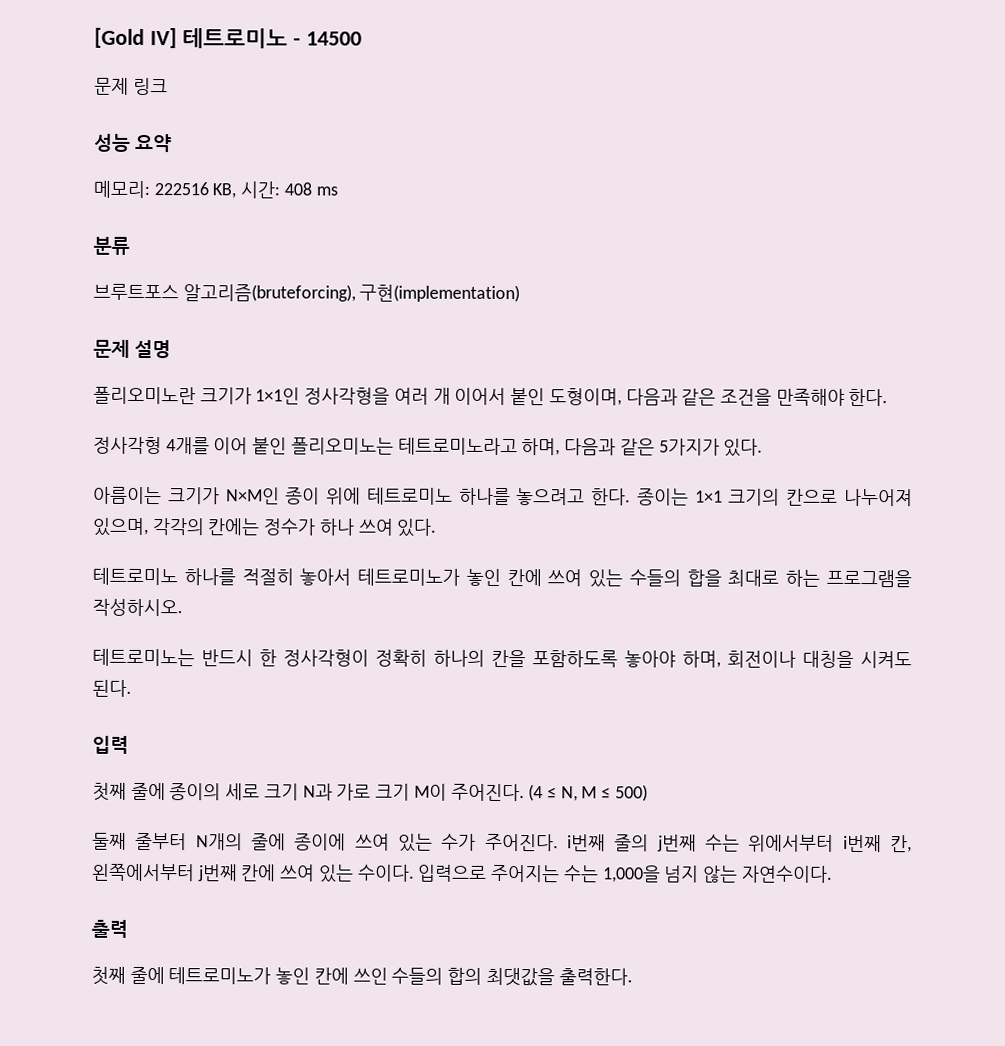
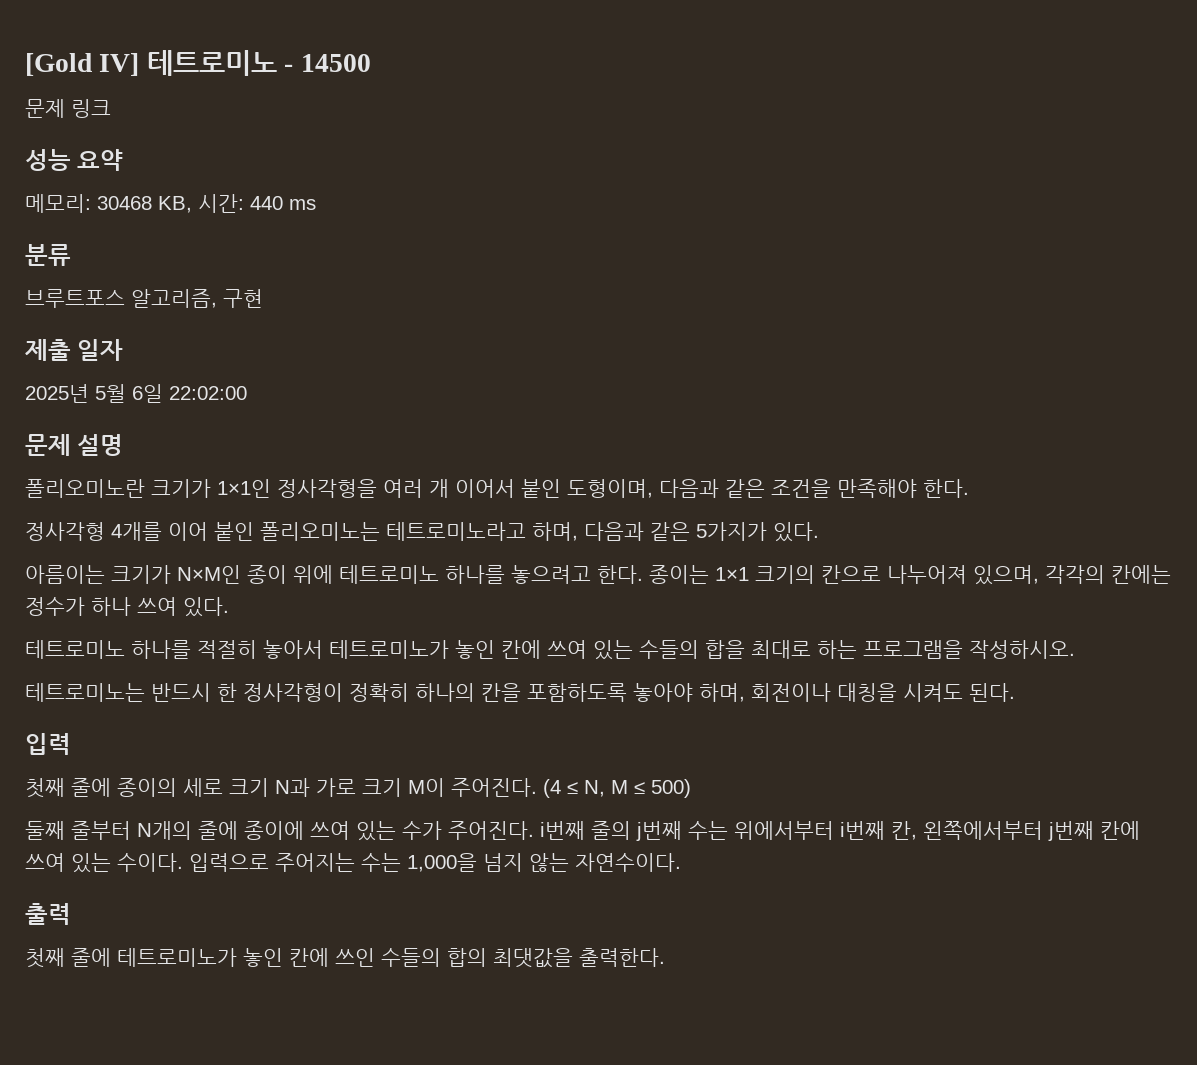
[153,182,209,196] 222516 -> [97,196,152,210] 30468
[283,182,312,196] 408 -> [250,196,283,210] 440
[182,284,521,303] 알고리즘(bruteforcing), 구현(implementation) -> [131,289,263,308] [25,339,124,361] [25,384,247,403] 알고리즘, 구현 // 제출 일자 // 2025년 5월 6일 22:02:00

